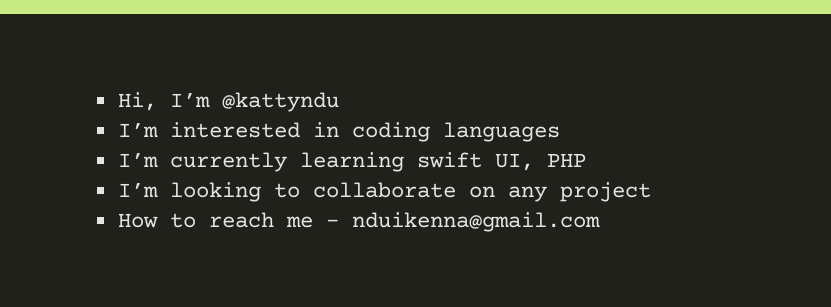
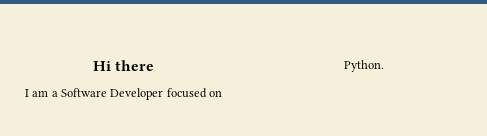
[117,92,339,112] [117,122,560,142] [117,152,586,172] [117,182,651,202] [117,212,600,232] Hi, I’m @kattyndu // I’m interested in coding languages // I’m currently learning swift UI, PHP // I’m looking to collaborate on any project // How to reach me - nduikenna@gmail.com -> [92,60,155,71] [24,88,223,100] [343,60,384,72] Hi there // I am a Software Developer focused on Python.

